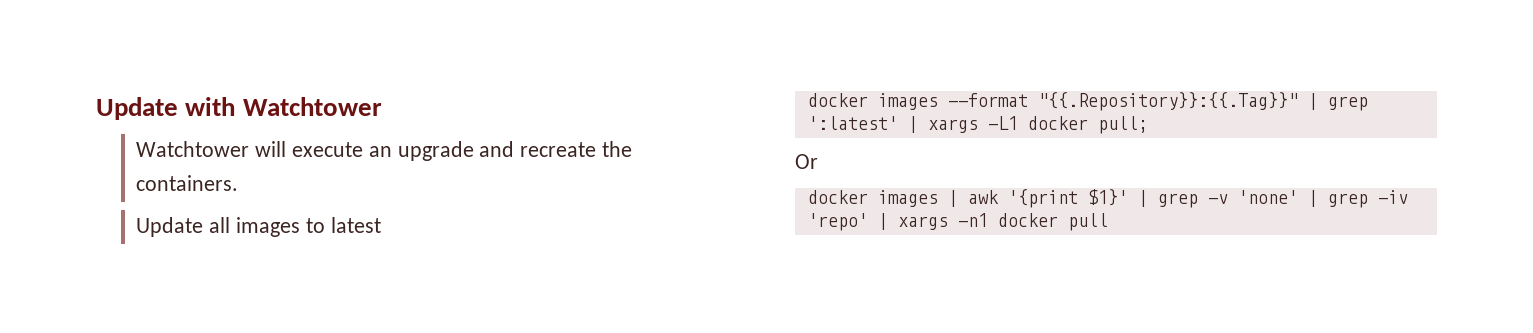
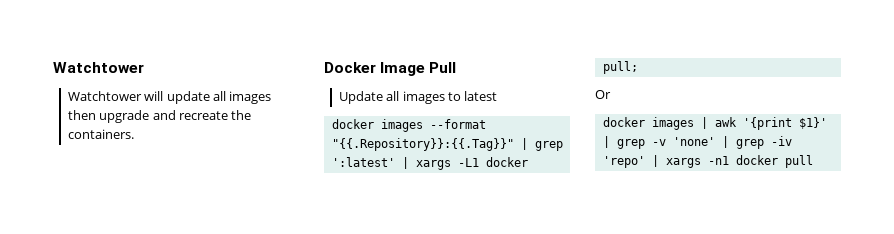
[96,97,236,120] Update with -> (53, 67) none
[291,142,392,157] execute an -> [166,91,272,104] [67,110,96,120] update all images then
(239, 183) none -> [324,62,457,76] // Docker Image Pull

